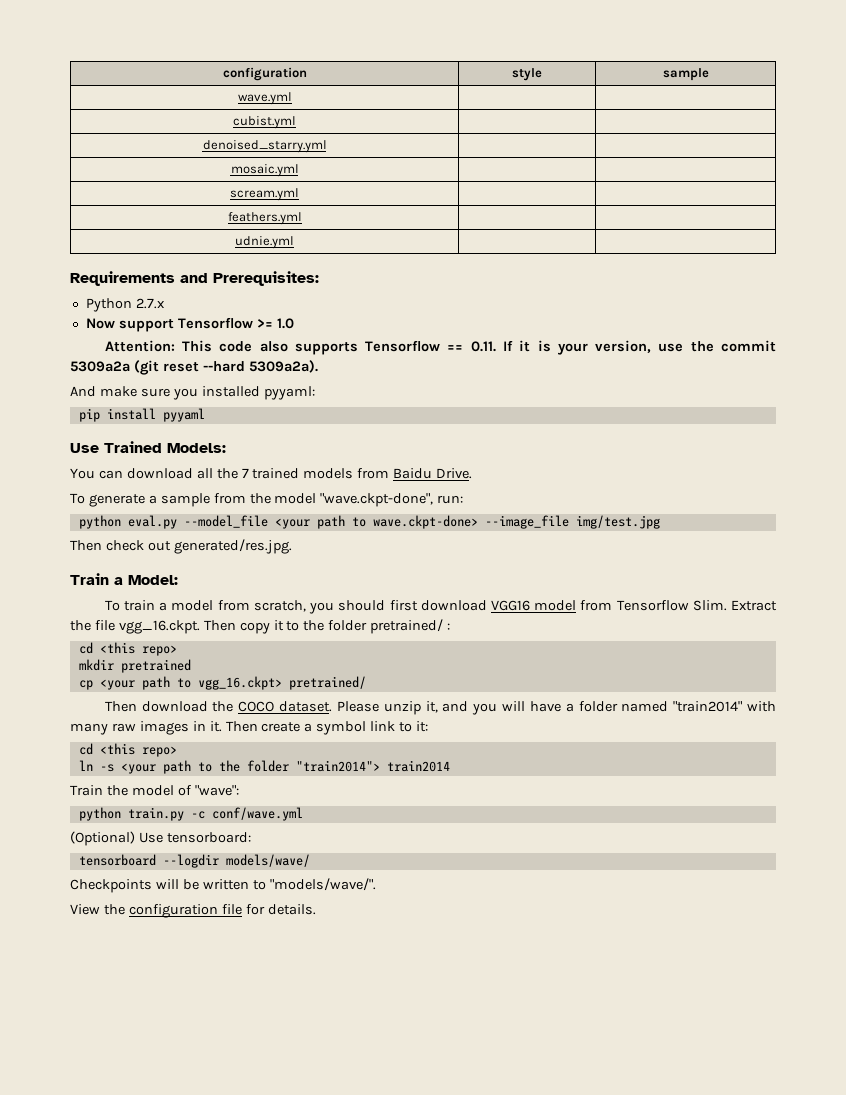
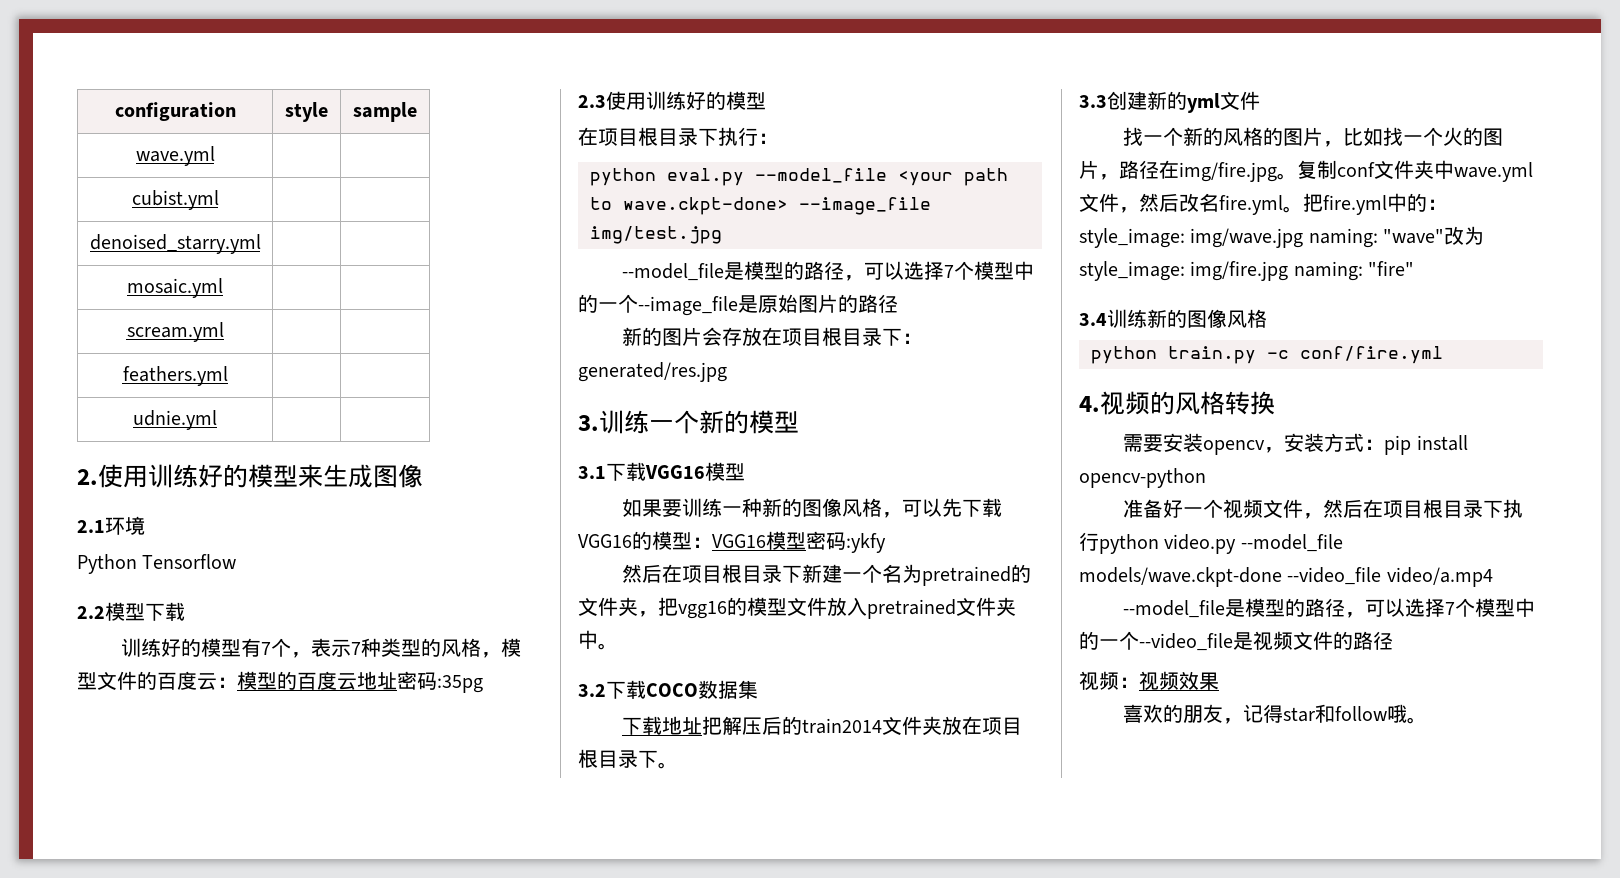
[70,271,319,286] [85,298,165,312] [85,317,294,332] [104,340,777,355] [70,360,318,375] [70,386,315,400] [78,408,205,422] [70,441,226,453] [70,468,473,479] [70,493,464,507] Requirements and Prerequisites: // Python 2.7.x // Now support Tensorflow >= 1.0 // Attention: This code also supports Tensorflow == 0.11. If it is your version, use the commit 5309a2a (git reset --hard 5309a2a). // And make sure you installed pyyaml: // pip install pyyaml // Use Trained Models: // You can download all the 7 trained models from Baidu Drive. // To generate a sample from the model "wave.ckpt-done", run: -> [77,464,423,488] [77,516,145,535] [77,554,237,574] [77,602,185,621] [121,638,522,658] [77,671,483,693] [578,91,766,110] [578,127,778,146] 2.使用训练好的模型来生成图像 // 2.1环境 // Python Tensorflow // 2.2模型下载 // 训练好的模型有7个，表示7种类型的风格，模型文件的百度云：模型的百度云地址密码:35pg // 2.3使用训练好的模型 // 在项目根目录下执行：
[70,539,292,554] [70,573,178,585] [104,600,777,614] [70,619,451,634] [78,642,177,656] [78,659,191,673] [78,676,366,690] [104,701,776,715] [70,721,429,735] [78,743,177,757] [78,760,450,774] [70,785,239,796] [78,807,303,821] [70,831,251,846] [78,854,310,868] [70,878,376,893] [70,904,316,918] Then check out generated/res.jpg. // Train a Model: // To train a model from scratch, you should first download VGG16 model from Tensorflow Slim. Extract the file vgg_16.ckpt. Then copy it to the folder pretrained/ : // cd <this repo> // mkdir pretrained // cp <your path to vgg_16.ckpt> pretrained/ // Then download the COCO dataset. Please unzip it, and you will have a folder named "train2014" with many raw images in it. Then create a symbol link to it: // cd <this repo> // ln -s <your path to the folder "train2014"> train2014 // Train the model of "wave": // python train.py -c conf/wave.yml // (Optional) Use tensorboard: // tensorboard --logdir models/wave/ // Checkpoints will be written to "models/wave/". // View the configuration file for details. -> [622,261,1035,281] [578,294,898,316] [622,327,923,346] [578,362,727,382] [578,410,799,434] [578,462,745,481] [622,498,1003,518] [578,531,886,553] [622,564,1032,586] [578,597,1016,619] [578,630,618,650] [578,680,758,699] [622,716,1023,736] [578,749,678,769] [1079,91,1260,113] [1123,127,1504,147] [1079,160,1533,182] [1079,193,1447,215] [1079,226,1485,248] [1079,261,1415,281] [1079,309,1267,328] [1091,346,1443,364] [1079,391,1275,415] [1123,433,1468,455] [1079,468,1206,488] [1123,499,1524,519] [1079,532,1343,554] [1079,567,1493,587] [1123,598,1536,618] [1079,631,1393,651] [1079,671,1219,691] [1123,704,1428,724] --model_file是模型的路径，可以选择7个模型中的一个--image_file是原始图片的路径 // 新的图片会存放在项目根目录下：generated/res.jpg // 3.训练一个新的模型 // 3.1下载VGG16模型 // 如果要训练一种新的图像风格，可以先下载VGG16的模型：VGG16模型密码:ykfy // 然后在项目根目录下新建一个名为pretrained的文件夹，把vgg16的模型文件放入pretrained文件夹中。 // 3.2下载COCO数据集 // 下载地址把解压后的train2014文件夹放在项目根目录下。 // 3.3创建新的yml文件 // 找一个新的风格的图片，比如找一个火的图片，路径在img/fire.jpg。复制conf文件夹中wave.yml文件，然后改名fire.yml。把fire.yml中的：style_image: img/wave.jpg naming: "wave"改为style_image: img/fire.jpg naming: "fire" // 3.4训练新的图像风格 // python train.py -c conf/fire.yml // 4.视频的风格转换 // 需要安装opencv，安装方式：pip install opencv-python // 准备好一个视频文件，然后在项目根目录下执行python video.py --model_file models/wave.ckpt-done --video_file video/a.mp4 // --model_file是模型的路径，可以选择7个模型中的一个--video_file是视频文件的路径 // 视频：视频效果 // 喜欢的朋友，记得star和follow哦。

